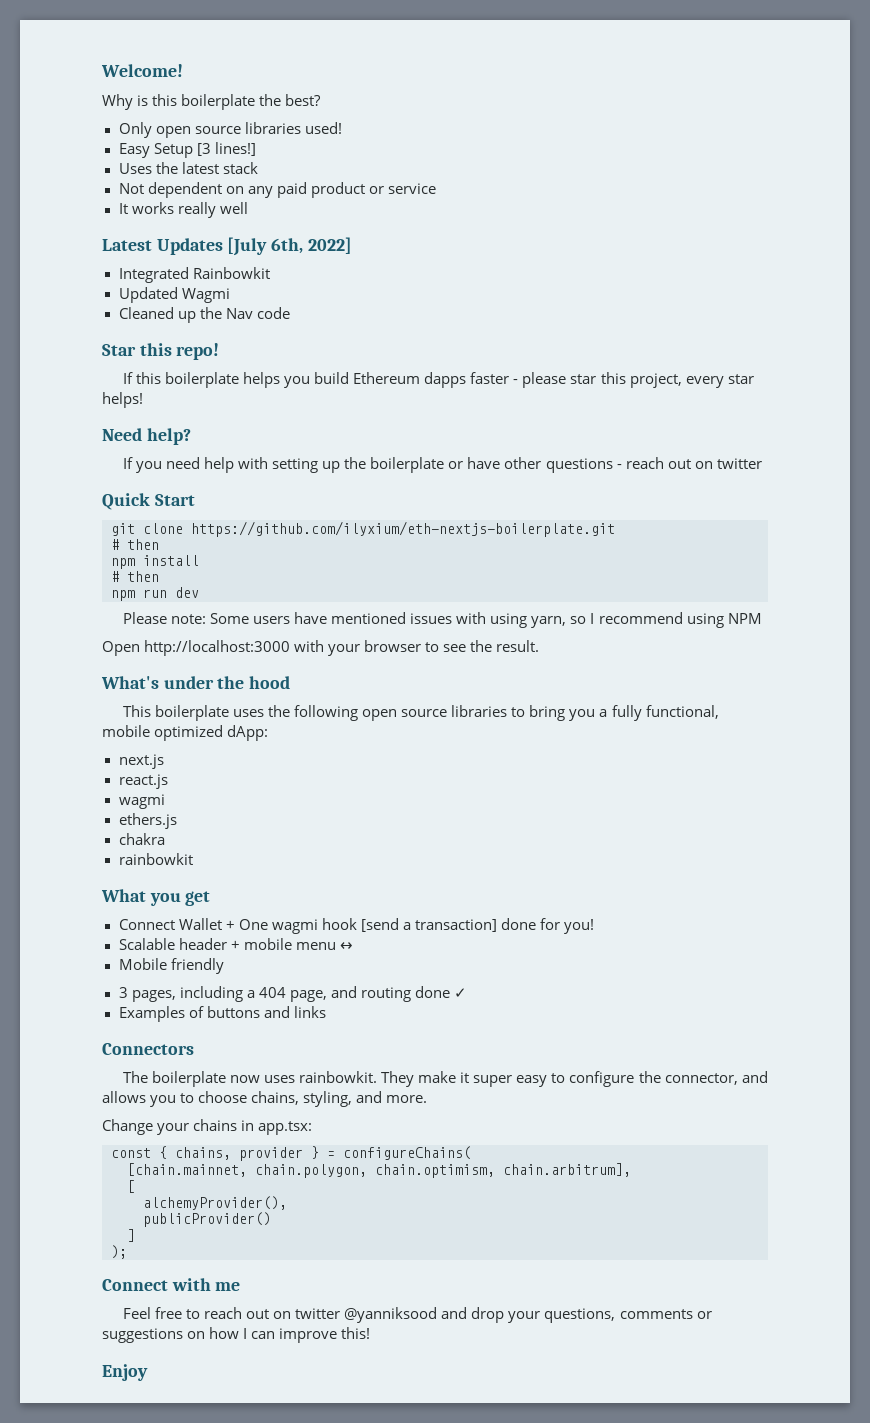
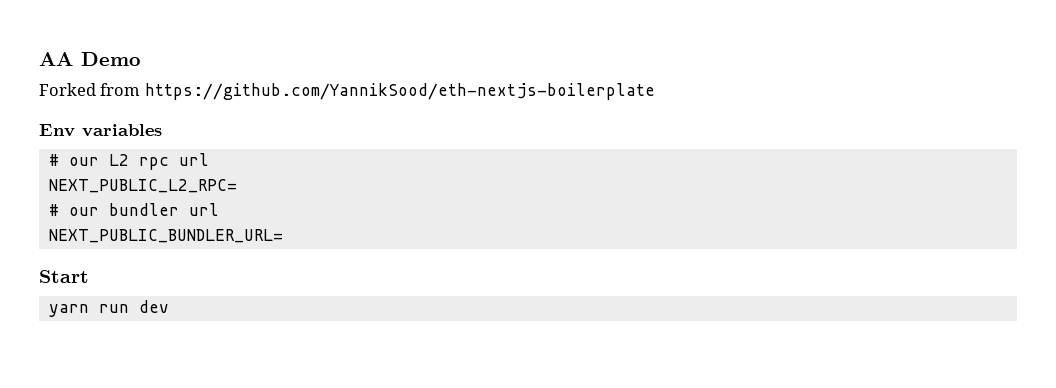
[101,64,183,77] [102,94,322,110] [118,122,342,138] [118,142,256,158] [118,162,258,174] [118,182,436,198] [118,202,248,218] [102,237,352,256] [118,267,270,283] [118,287,230,303] [118,307,290,323] [102,343,220,360] [122,372,754,388] [102,392,143,408] [102,428,191,445] [122,457,762,473] [102,493,195,510] [111,521,615,537] [111,539,159,550] [111,555,199,569] [111,571,159,582] [111,587,199,601] [122,612,762,628] [102,640,540,656] [101,676,291,689] [122,705,719,721] [102,725,269,741] [118,754,164,769] [118,774,168,789] [118,794,165,809] [118,813,177,829] [118,833,165,845] [118,853,193,865] [101,889,211,906] [118,918,595,934] [118,938,353,950] [118,958,224,974] [118,986,467,1002] [118,1006,326,1022] [102,1043,194,1055] [122,1071,768,1087] [102,1091,428,1107] [102,1119,313,1135] [111,1146,471,1161] [127,1163,631,1178] [127,1180,135,1193] [143,1196,287,1210] [143,1212,271,1227] [127,1229,135,1242] [111,1245,127,1259] [102,1278,241,1291] [122,1307,712,1323] [102,1327,371,1343] [102,1364,148,1381] Welcome! // Why is this boilerplate the best? // Only open source libraries used! // Easy Setup [3 lines!] // Uses the latest stack // Not dependent on any paid product or service // It works really well // Latest Updates [July 6th, 2022] // Integrated Rainbowkit // Updated Wagmi // Cleaned up the Nav code // Star this repo! // If this boilerplate helps you build Ethereum dapps faster - please star this project, every star helps! // Need help? // If you need help with setting up the boilerplate or have other questions - reach out on twitter // Quick Start // git clone https://github.com/ilyxium/eth-nextjs-boilerplate.git // # then // npm install // # then // npm run dev // Please note: Some users have mentioned issues with using yarn, so I recommend using NPM // Open http://localhost:3000 with your browser to see the result. // What's under the hood // This boilerplate uses the following open source libraries to bring you a fully functional, mobile optimized dApp: // next.js // react.js // wagmi // ethers.js // chakra // rainbowkit // What you get // Connect Wallet + One wagmi hook [send a transaction] done for you! // Scalable header + mobile menu ↔ // Mobile friendly // 3 pages, including a 404 page, and routing done ✓ // Examples of buttons and links // Connectors // The boilerplate now uses rainbowkit. They make it super easy to configure the connector, and allows you to choose chains, styling, and more. // Change your chains in app.tsx: // const { chains, provider } = configureChains( // [chain.mainnet, chain.polygon, chain.optimism, chain.arbitrum], // [ // alchemyProvider(), // publicProvider() // ] // ); // Connect with me // Feel free to reach out on twitter @yanniksood and drop your questions, comments or suggestions on how I can improve this! // Enjoy -> [39,52,141,66] [39,83,655,100] [39,124,162,137] [48,153,209,170] [48,179,237,193] [48,203,219,216] [48,229,283,243] [39,270,89,283] [48,300,169,317] AA Demo // Forked from https://github.com/YannikSood/eth-nextjs-boilerplate // Env variables // # our L2 rpc url // NEXT_PUBLIC_L2_RPC= // # our bundler url // NEXT_PUBLIC_BUNDLER_URL= // Start // yarn run dev

